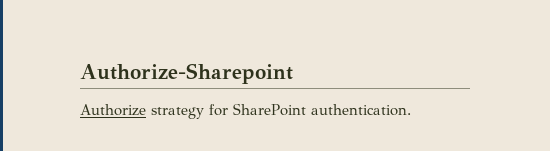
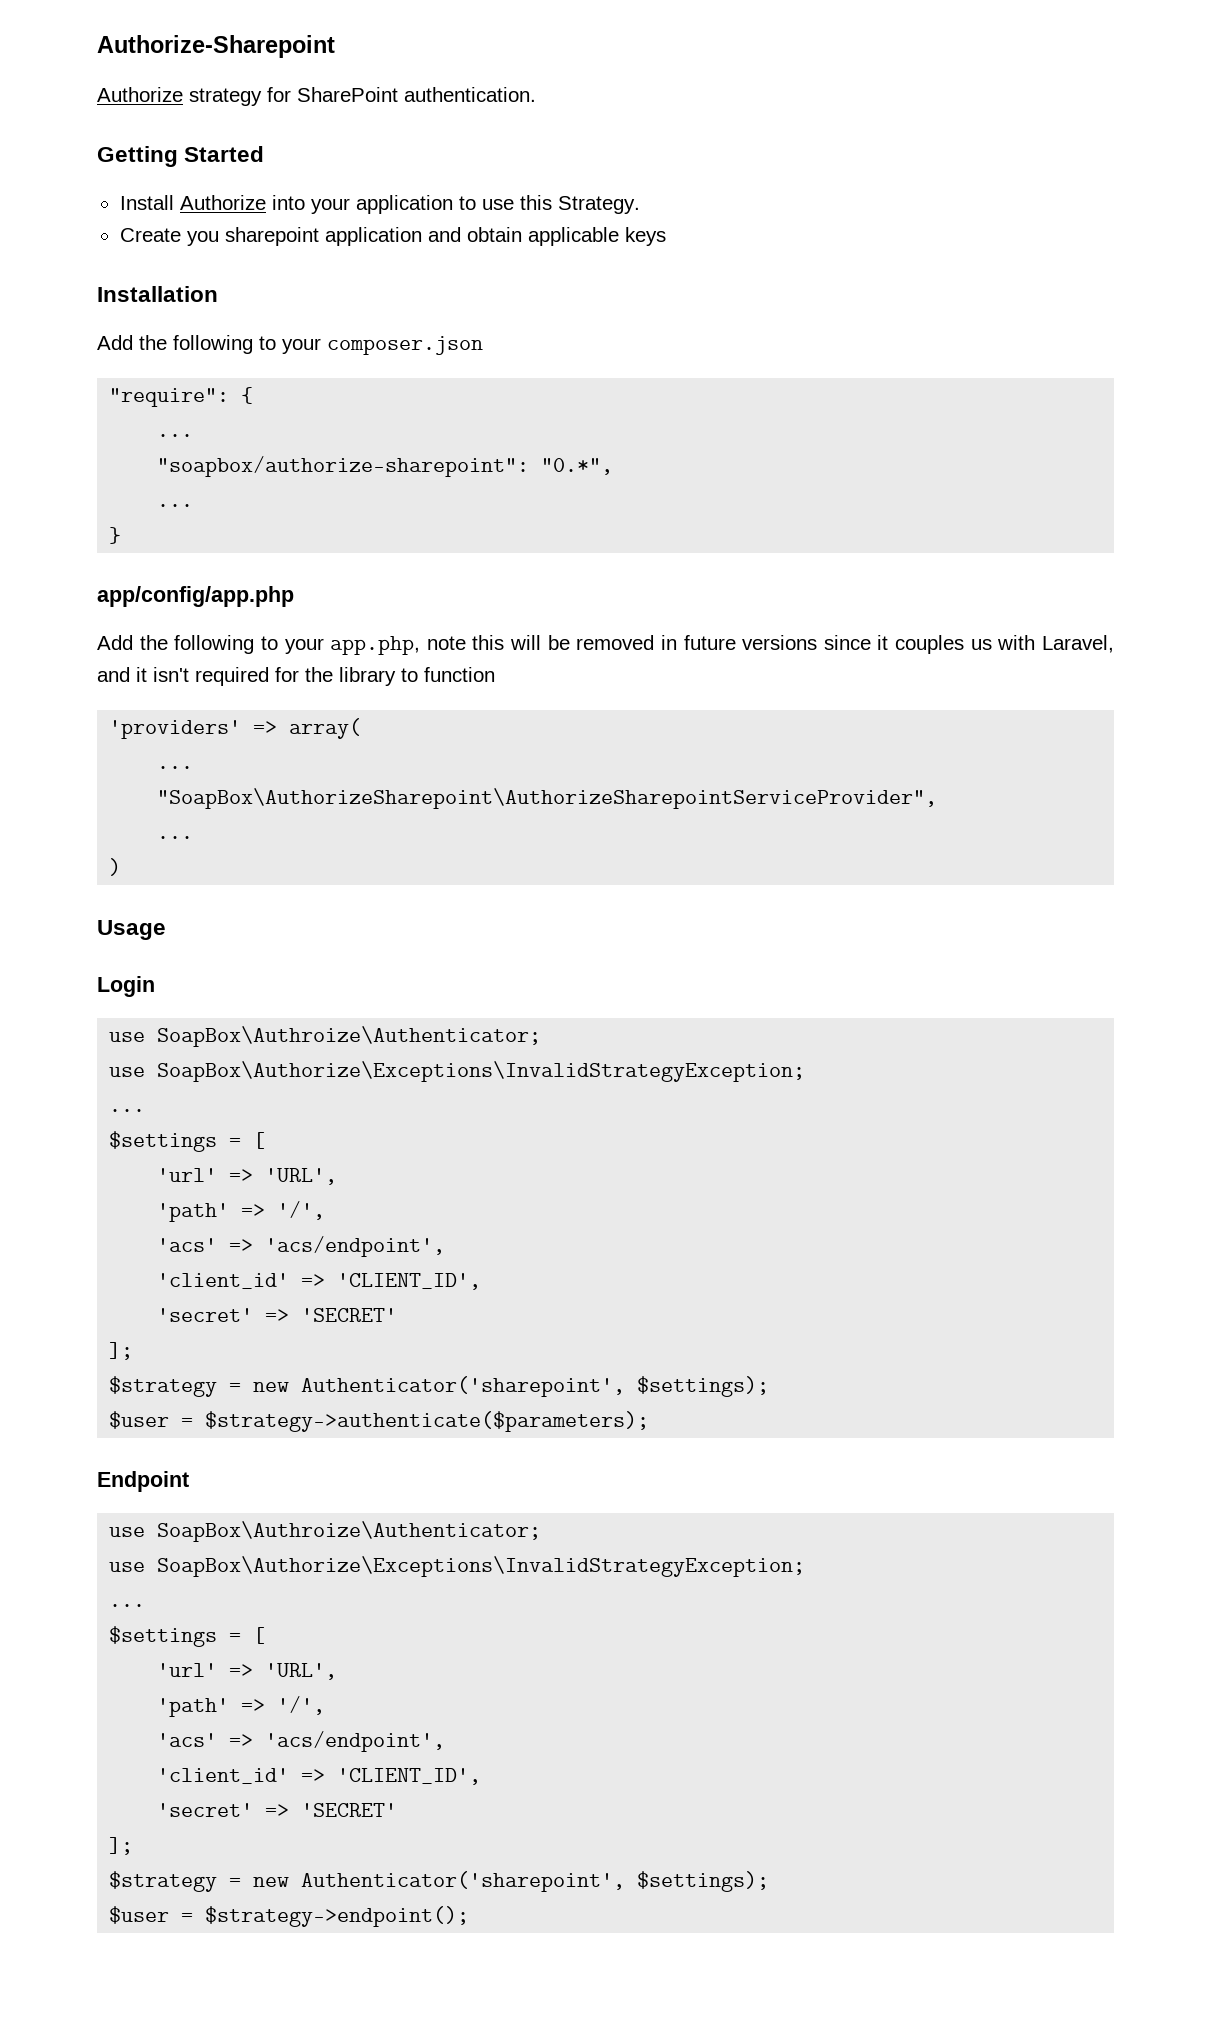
(411, 110) none -> [97,146,265,167] [119,195,640,214] [119,227,666,246] [97,286,218,302] [97,335,483,355] [109,387,254,407] [157,434,194,437] [157,456,614,477] [157,504,194,507] [109,527,122,544] [97,586,294,607] [97,635,1115,655] [97,667,495,686] [109,718,362,739] [157,766,194,769] [157,788,938,809] [157,836,194,839] [109,858,122,876] [97,920,166,940] [97,976,155,997] [109,1026,542,1047] [109,1061,806,1082] [109,1109,146,1112] [109,1131,266,1152] [157,1168,338,1185] [157,1201,326,1222] [157,1236,446,1257] [157,1273,482,1290] [157,1308,398,1322] [109,1342,134,1360] [109,1376,770,1397] [109,1411,650,1432] [97,1471,189,1492] [109,1521,542,1542] [109,1556,806,1577] [109,1604,146,1607] [109,1626,266,1647] [157,1663,338,1680] [157,1696,326,1717] [157,1731,446,1752] [157,1768,482,1785] [157,1803,398,1817] [109,1837,134,1855] [109,1871,770,1892] [109,1906,470,1927] // Getting Started // Install Authorize into your application to use this Strategy. // Create you sharepoint application and obtain applicable keys // Installation // Add the following to your composer.json // "require": { // ... // "soapbox/authorize-sharepoint": "0.*", // ... // } // app/config/app.php // Add the following to your app.php, note this will be removed in future versions since it couples us with Laravel, and it isn't required for the library to function // 'providers' => array( // ... // "SoapBox\AuthorizeSharepoint\AuthorizeSharepointServiceProvider", // ... // ) // Usage // Login // use SoapBox\Authroize\Authenticator; // use SoapBox\Authorize\Exceptions\InvalidStrategyException; // ... // $settings = [ // 'url' => 'URL', // 'path' => '/', // 'acs' => 'acs/endpoint', // 'client_id' => 'CLIENT_ID', // 'secret' => 'SECRET' // ]; // $strategy = new Authenticator('sharepoint', $settings); // $user = $strategy->authenticate($parameters); // Endpoint // use SoapBox\Authroize\Authenticator; // use SoapBox\Authorize\Exceptions\InvalidStrategyException; // ... // $settings = [ // 'url' => 'URL', // 'path' => '/', // 'acs' => 'acs/endpoint', // 'client_id' => 'CLIENT_ID', // 'secret' => 'SECRET' // ]; // $strategy = new Authenticator('sharepoint', $settings); // $user = $strategy->endpoint();

